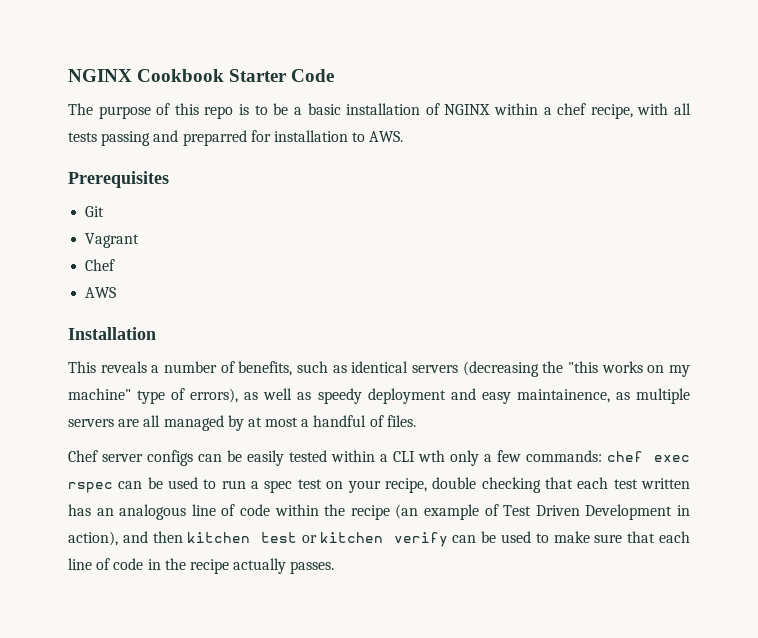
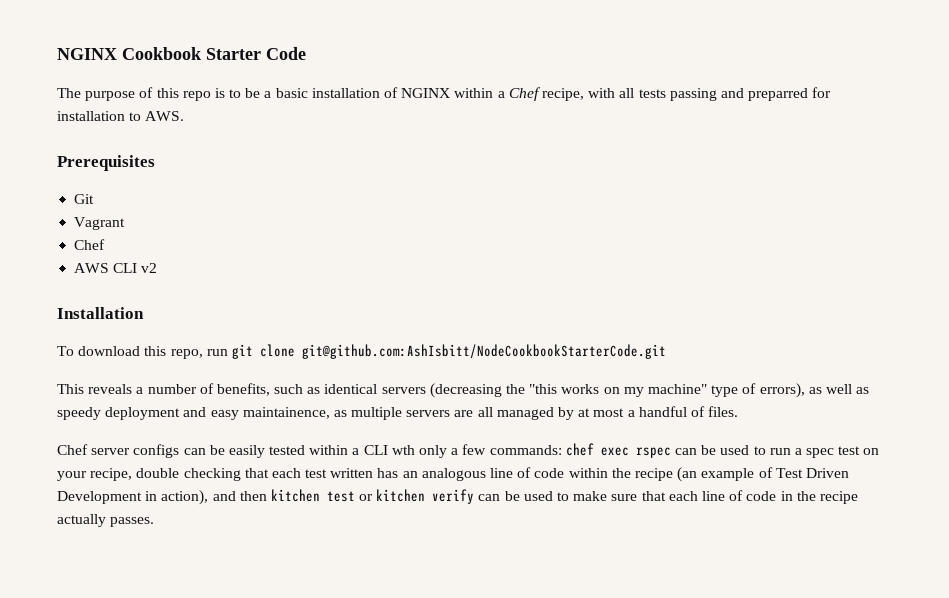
[557,103,587,115] chef -> [508,87,541,101] Chef
(117, 292) none -> [113,263,158,273] CLI v2
(156, 333) none -> [57,344,666,359] // To download this repo, run git clone git@github.com:AshIsbitt/NodeCookbookStarterCode.git

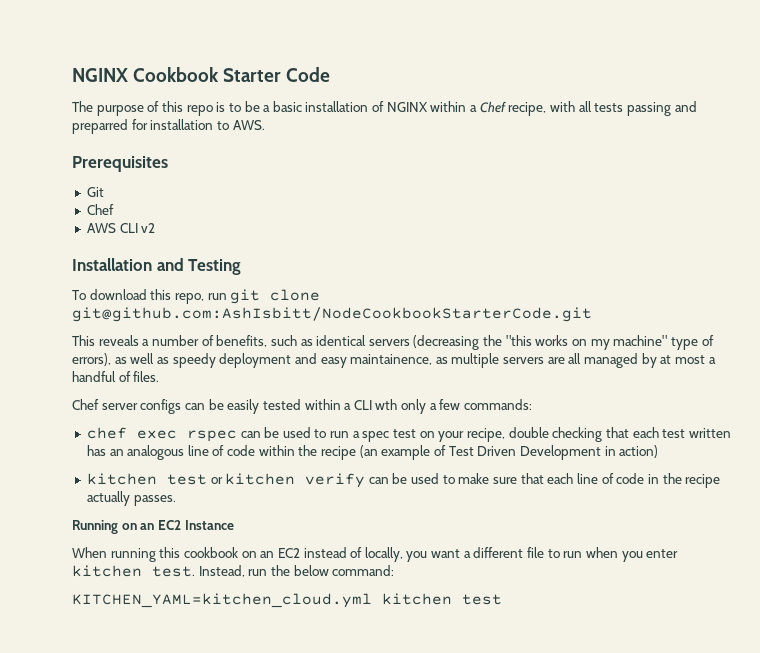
[74,217,126,230] // Vagrant -> (104, 192) none
(144, 313) none -> [156,258,242,275] and Testing
(562, 450) none -> (533, 404) //
[161,490,267,505] action), and then -> [619,445,659,458] action) //
(155, 522) none -> [72,520,234,534] [72,547,679,562] [72,565,395,577] [72,593,502,608] // Running on an EC2 Instance // When running this cookbook on an EC2 instead of locally, you want a different file to run when you enter kitchen test. Instead, run the below command: // KITCHEN_YAML=kitchen_cloud.yml kitchen test

